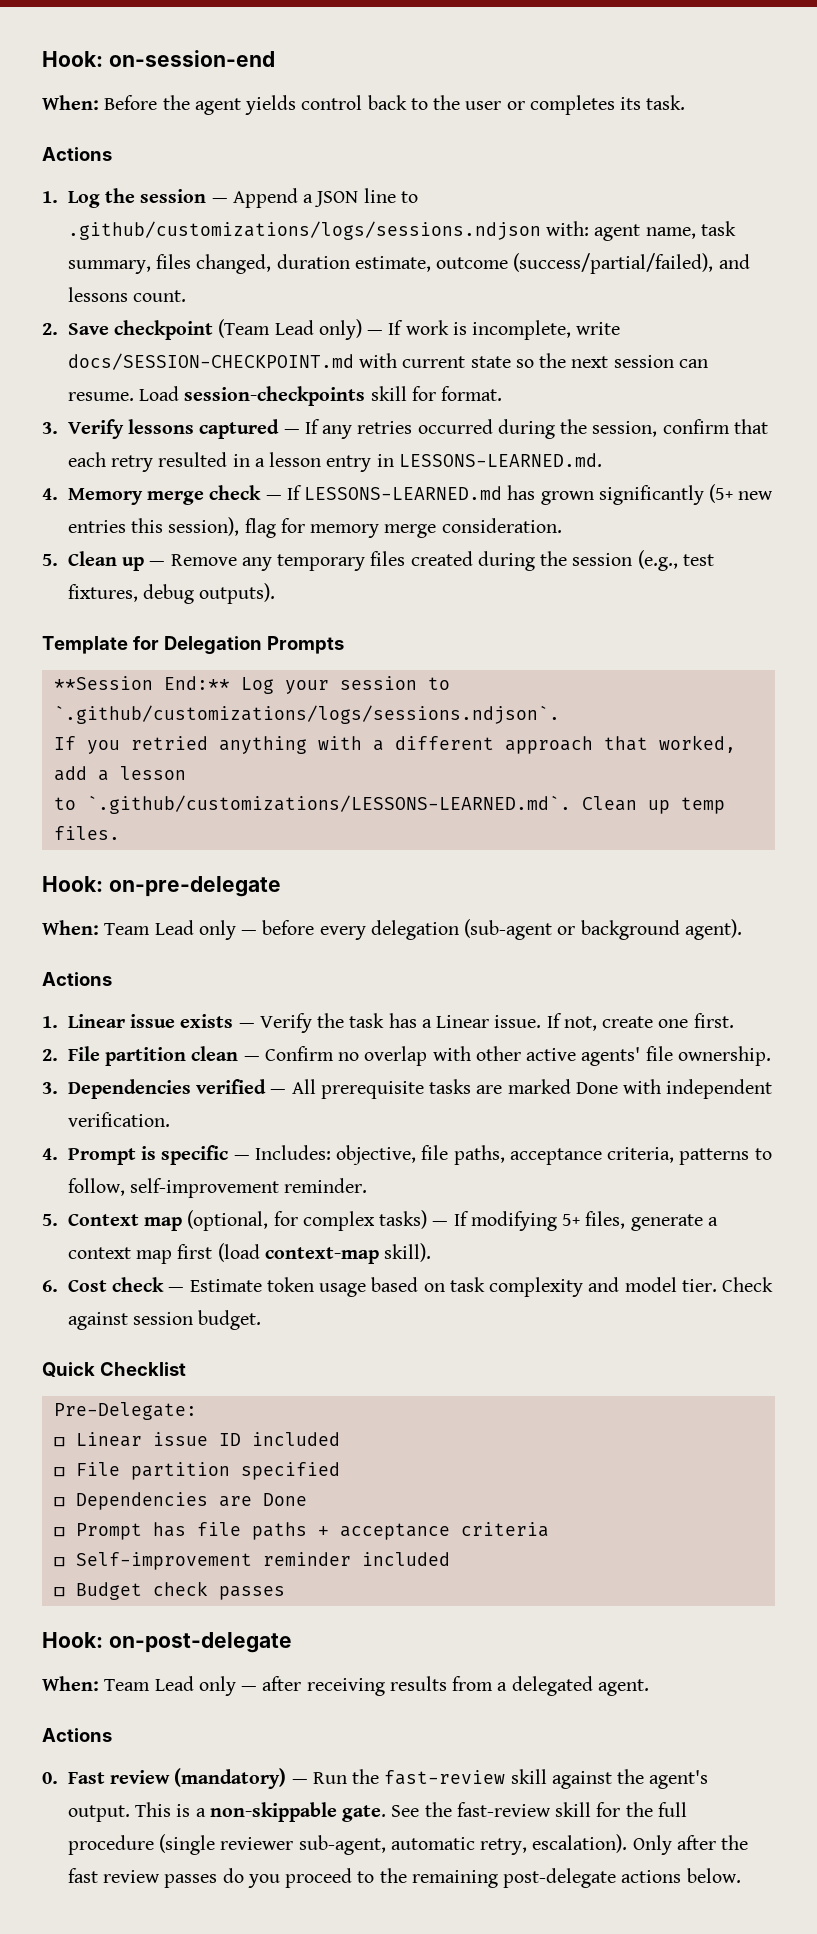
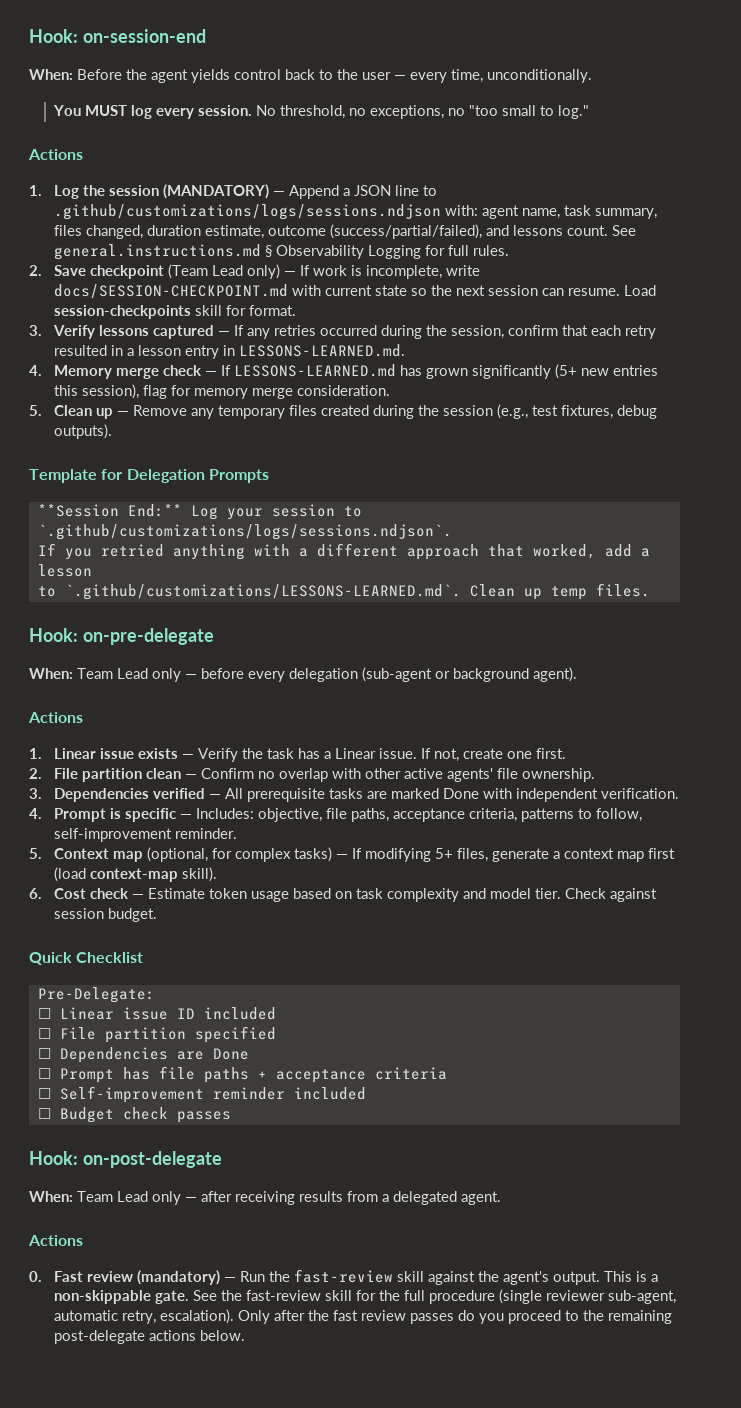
[506,95,686,115] or completes its task. -> [394,69,592,83] [53,105,590,119] — every time, unconditionally. // You MUST log every session. No threshold, no exceptions, no "too small to log."
(207, 196) none -> [163,184,270,199] (MANDATORY)
(187, 296) none -> [612,225,637,236] [54,244,510,260] See general.instructions.md § Observability Logging for full rules.

